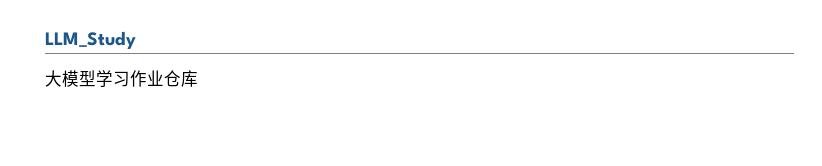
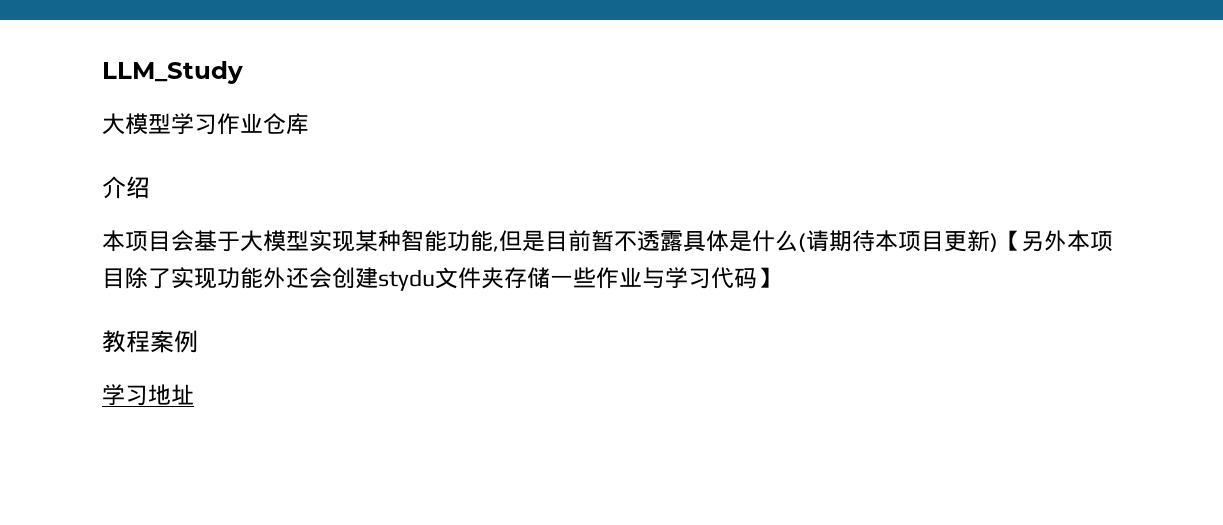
(198, 78) none -> [102,176,150,199] [102,230,1113,252] [102,267,780,291] [102,330,198,353] [102,384,194,406] // 介绍 // 本项目会基于大模型实现某种智能功能,但是目前暂不透露具体是什么(请期待本项目更新)【另外本项目除了实现功能外还会创建stydu文件夹存储一些作业与学习代码】 // 教程案例 // 学习地址

